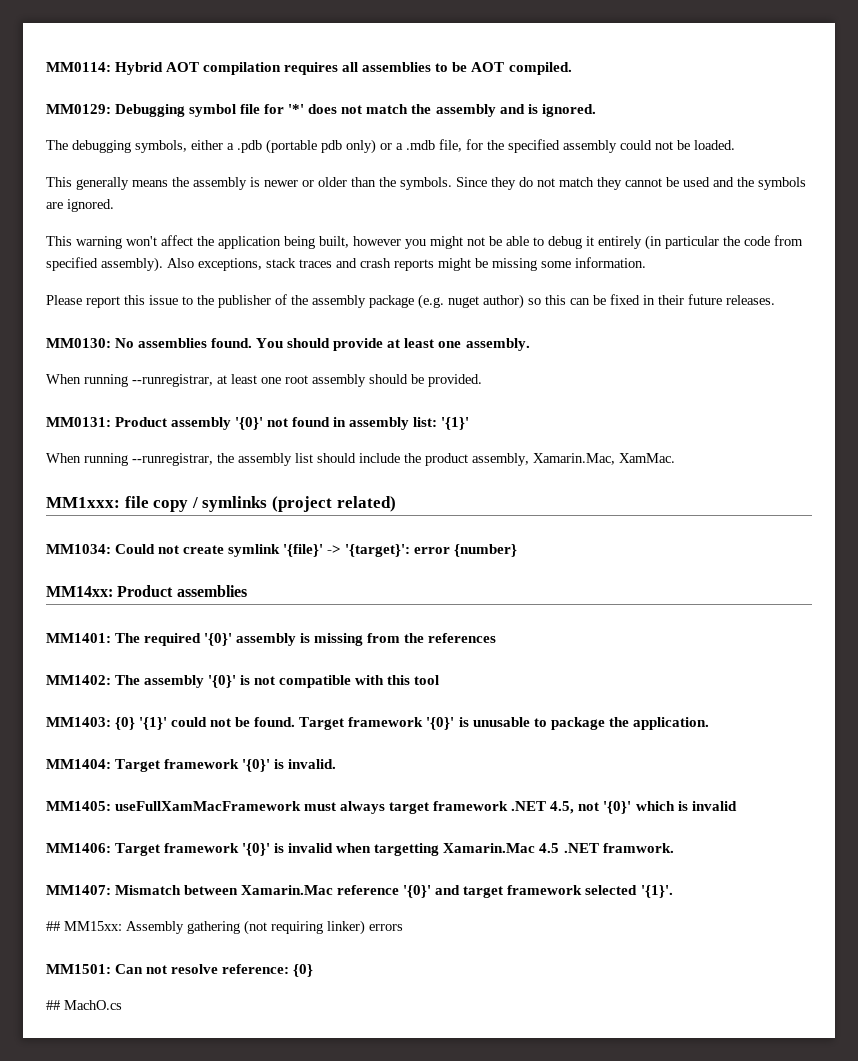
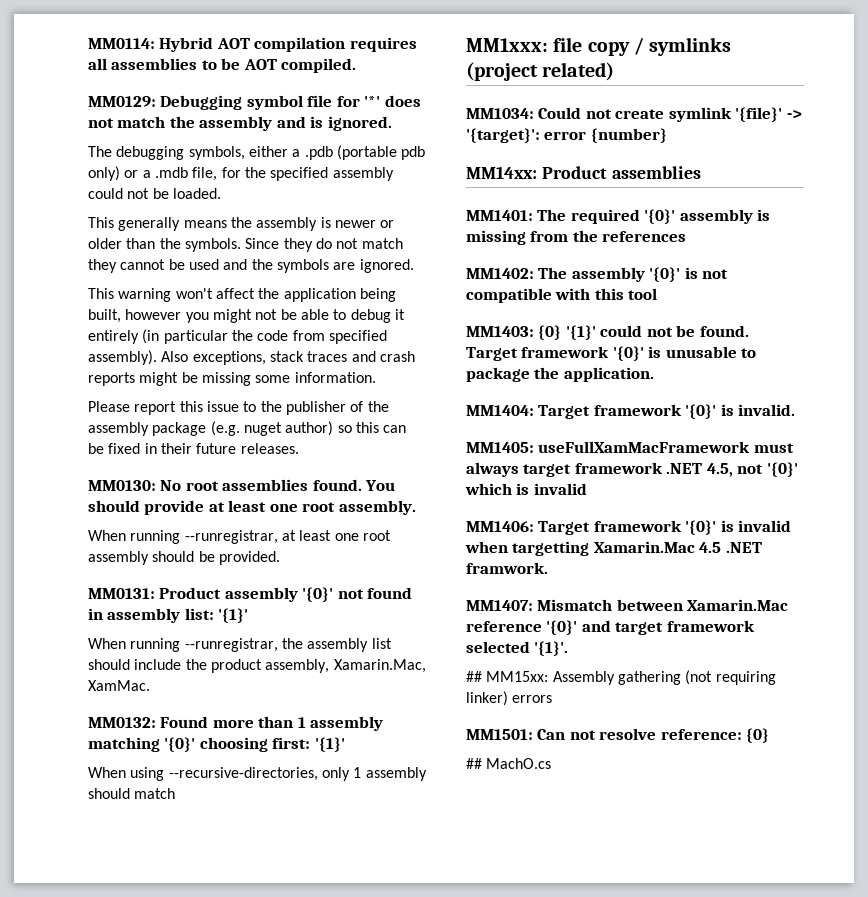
(135, 343) none -> [185,481,219,491] root
(462, 344) none -> [302,502,336,512] root
(675, 458) none -> [88,716,384,731] [88,737,345,752] [88,767,427,781] [88,788,176,799] // MM0132: Found more than 1 assembly matching '{0}' choosing first: '{1}' // When using --recursive-directories, only 1 assembly should match

